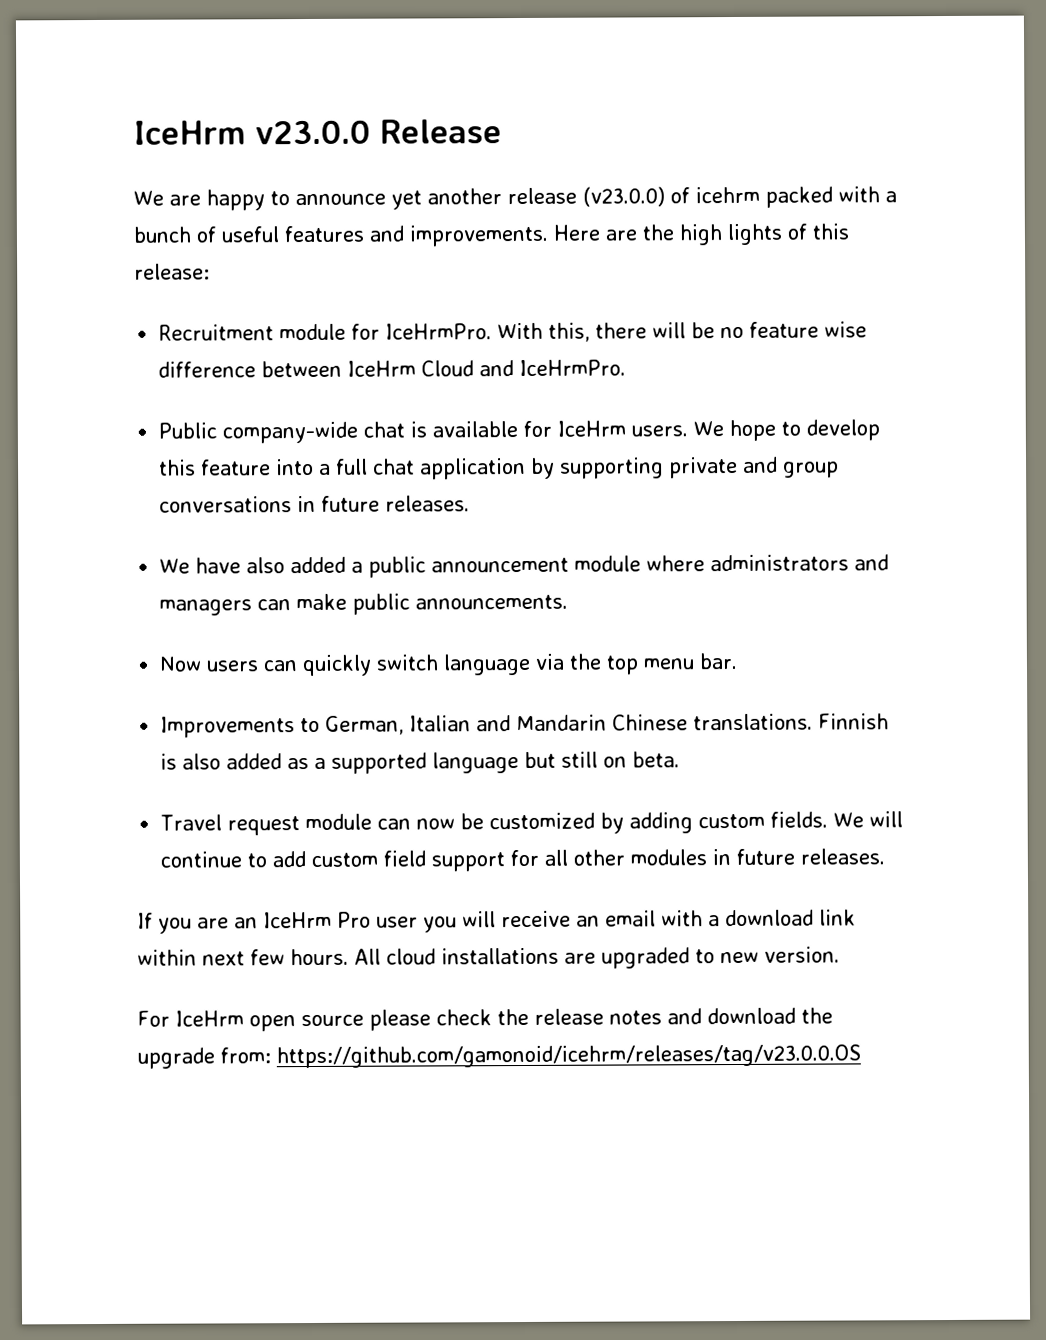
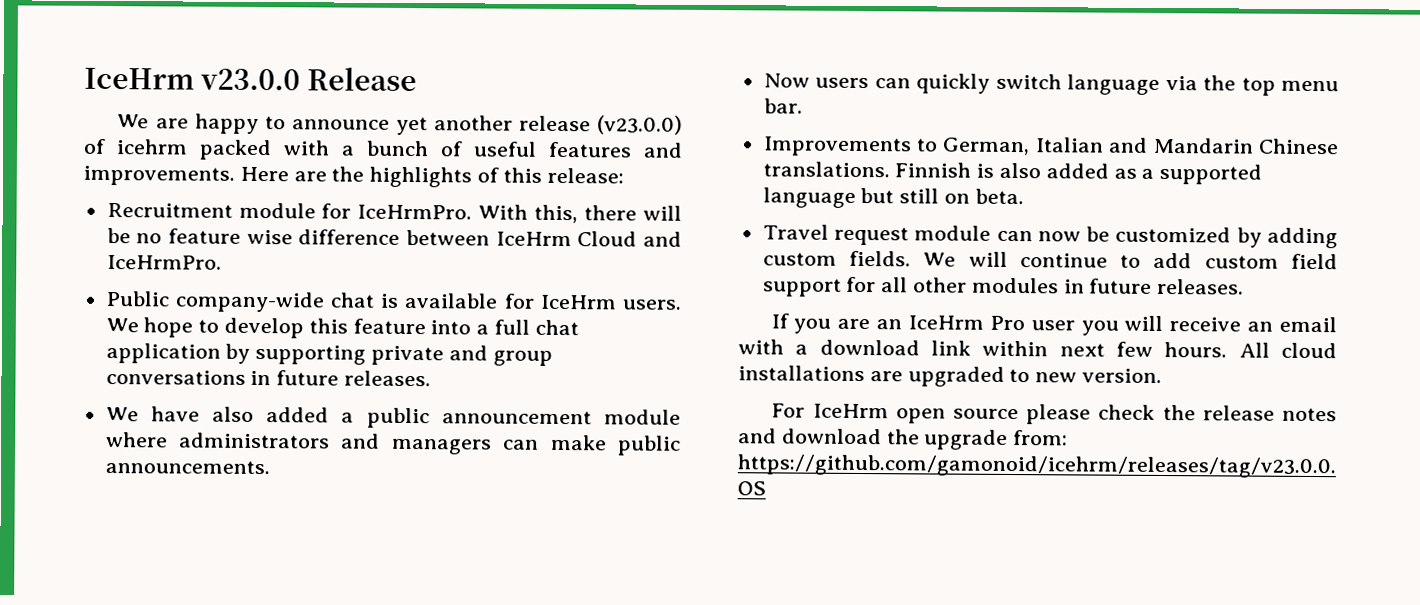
[679,223,782,246] high lights -> [369,166,473,188] highlights

